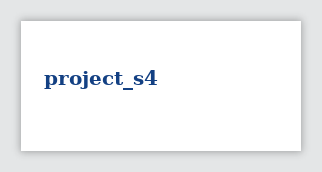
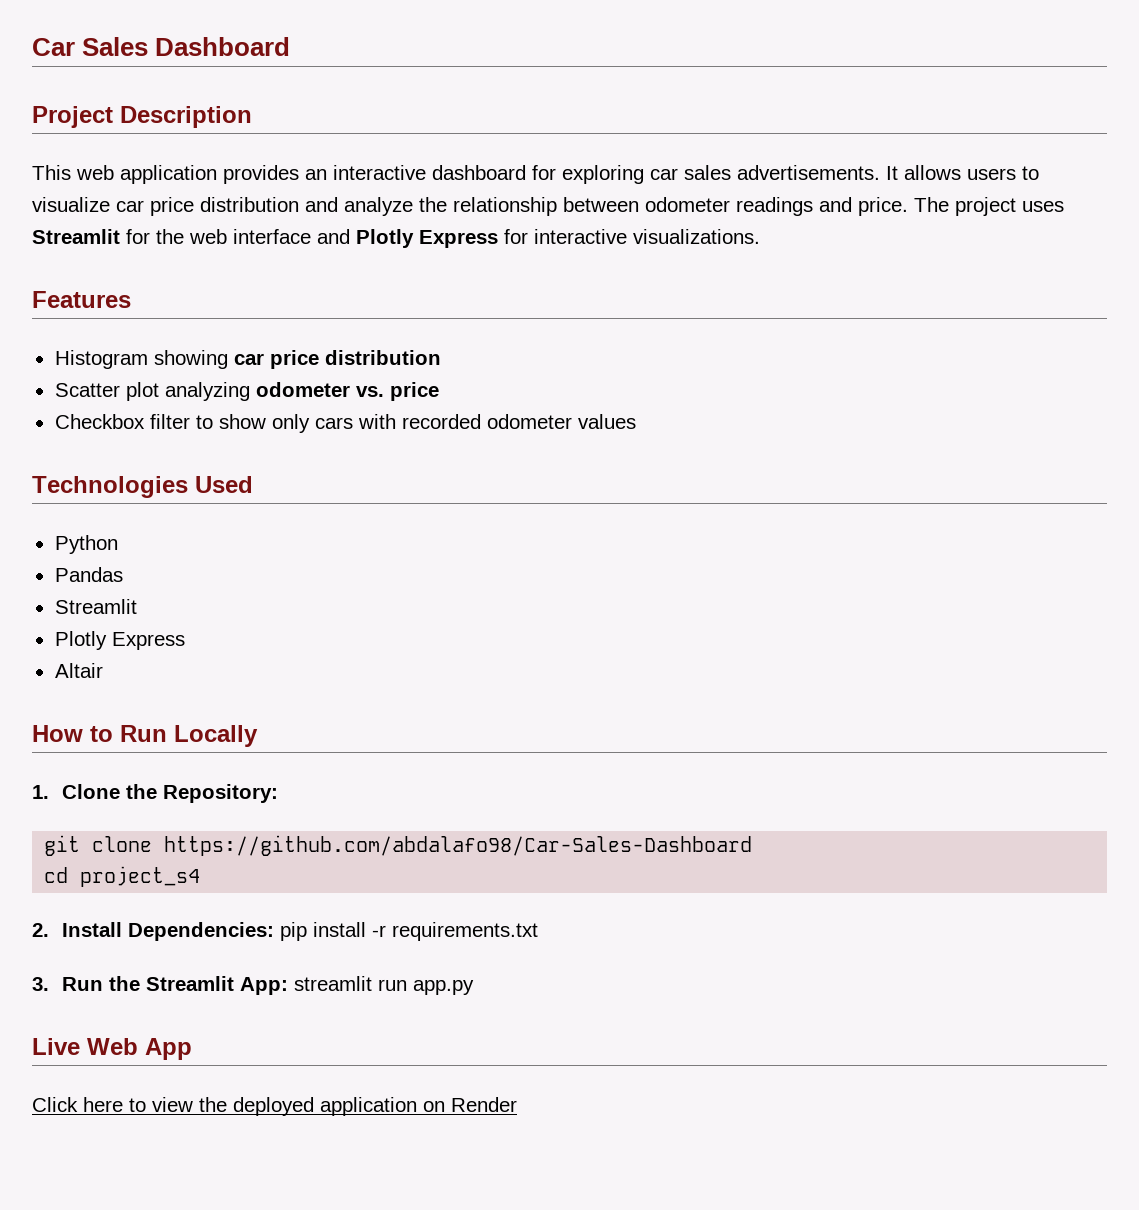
[44,70,158,90] project_s4 -> [32,37,291,56] [32,106,252,128] [32,165,1039,184] [32,197,1064,216] [32,229,760,248] [32,291,131,308] [54,350,441,369] [54,382,439,401] [54,414,636,433] [32,476,253,498] [54,535,118,554] [54,567,123,582] [54,599,137,614] [54,631,185,650] [54,663,103,678] [32,725,258,747] [32,784,278,803] [44,835,753,856] [44,866,201,887] [32,922,538,941] [32,976,474,995] [32,1038,192,1060] [32,1097,517,1116] Car Sales Dashboard // Project Description // This web application provides an interactive dashboard for exploring car sales advertisements. It allows users to visualize car price distribution and analyze the relationship between odometer readings and price. The project uses Streamlit for the web interface and Plotly Express for interactive visualizations. // Features // Histogram showing car price distribution // Scatter plot analyzing odometer vs. price // Checkbox filter to show only cars with recorded odometer values // Technologies Used // Python // Pandas // Streamlit // Plotly Express // Altair // How to Run Locally // 1. Clone the Repository: // git clone https://github.com/abdalafo98/Car-Sales-Dashboard // cd project_s4 // 2. Install Dependencies: pip install -r requirements.txt // 3. Run the Streamlit App: streamlit run app.py // Live Web App // Click here to view the deployed application on Render

